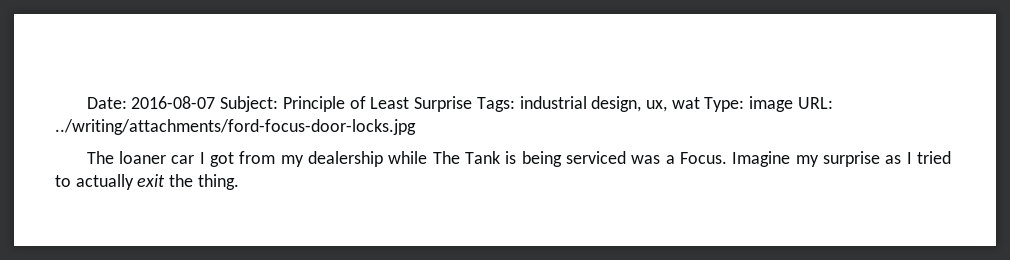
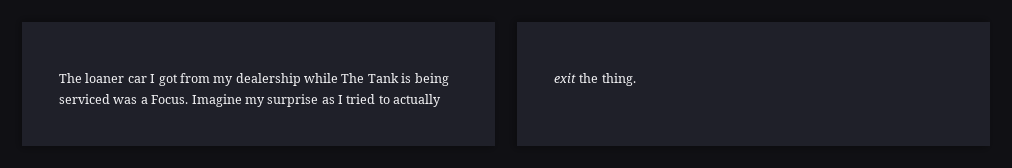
[86,96,833,112] [55,119,416,135] Date: 2016-08-07 Subject: Principle of Least Surprise Tags: industrial design, ux, wat Type: image URL: ../writing/attachments/ford-focus-door-locks.jpg // -> (59, 78) none

